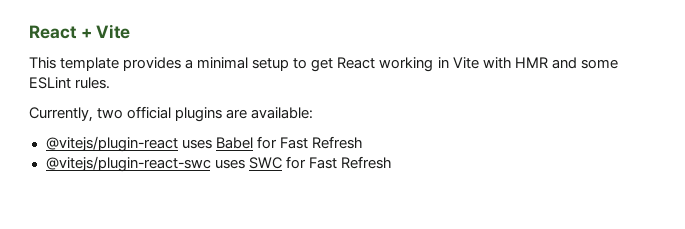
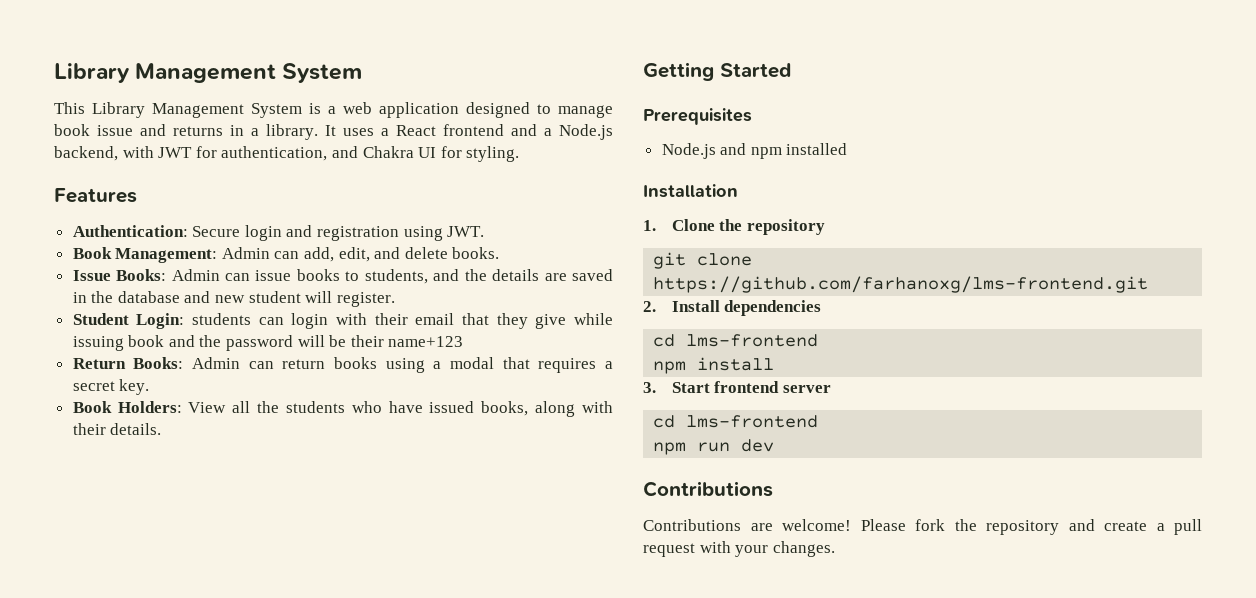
[29,24,131,39] [29,57,618,72] [29,77,111,89] [29,106,314,122] [45,136,362,152] [45,156,391,172] React + Vite // This template provides a minimal setup to get React working in Vite with HMR and some ESLint rules. // Currently, two official plugins are available: // @vitejs/plugin-react uses Babel for Fast Refresh // @vitejs/plugin-react-swc uses SWC for Fast Refresh -> [54,63,363,83] [54,102,613,118] [54,124,613,140] [54,146,520,162] [54,188,137,203] [72,225,485,241] [72,247,500,263] [72,269,613,284] [72,291,395,307] [72,313,614,329] [72,335,464,351] [72,357,614,373] [72,379,150,395] [72,401,613,417] [72,423,162,435] [643,62,791,81] [643,108,752,125] [661,143,848,159] [643,184,738,198] [643,219,825,235] [653,252,753,269] [653,276,1149,293] [643,300,822,316] [653,334,819,347] [653,357,775,374] [643,381,831,393] [653,415,819,428] [653,439,775,455] [643,481,773,497] [643,519,1202,535] [643,541,835,557] Library Management System // This Library Management System is a web application designed to manage book issue and returns in a library. It uses a React frontend and a Node.js backend, with JWT for authentication, and Chakra UI for styling. // Features // Authentication: Secure login and registration using JWT. // Book Management: Admin can add, edit, and delete books. // Issue Books: Admin can issue books to students, and the details are saved in the database and new student will register. // Student Login: students can login with their email that they give while issuing book and the password will be their name+123 // Return Books: Admin can return books using a modal that requires a secret key. // Book Holders: View all the students who have issued books, along with their details. // Getting Started // Prerequisites // Node.js and npm installed // Installation // 1. Clone the repository // git clone https://github.com/farhanoxg/lms-frontend.git // 2. Install dependencies // cd lms-frontend // npm install // 3. Start frontend server // cd lms-frontend // npm run dev // Contributions // Contributions are welcome! Please fork the repository and create a pull request with your changes.

